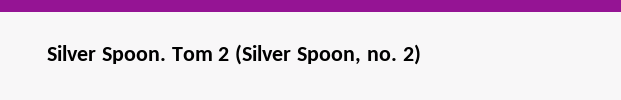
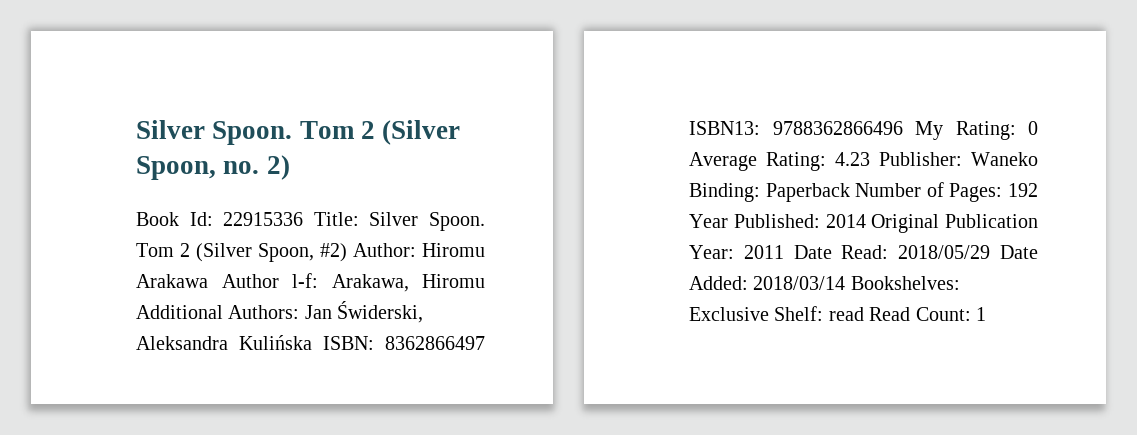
(421, 54) none -> [136,212,485,231] [136,243,485,262] [136,273,485,292] [136,301,424,323] [136,335,485,350] [689,121,1038,140] [689,152,1038,171] [689,182,1038,202] [689,214,1038,233] [689,245,1038,259] [689,276,960,290] [689,306,986,321] // Book Id: 22915336 Title: Silver Spoon. Tom 2 (Silver Spoon, #2) Author: Hiromu Arakawa Author l-f: Arakawa, Hiromu Additional Authors: Jan Świderski, Aleksandra Kulińska ISBN: 8362866497 ISBN13: 9788362866496 My Rating: 0 Average Rating: 4.23 Publisher: Waneko Binding: Paperback Number of Pages: 192 Year Published: 2014 Original Publication Year: 2011 Date Read: 2018/05/29 Date Added: 2018/03/14 Bookshelves: Exclusive Shelf: read Read Count: 1

